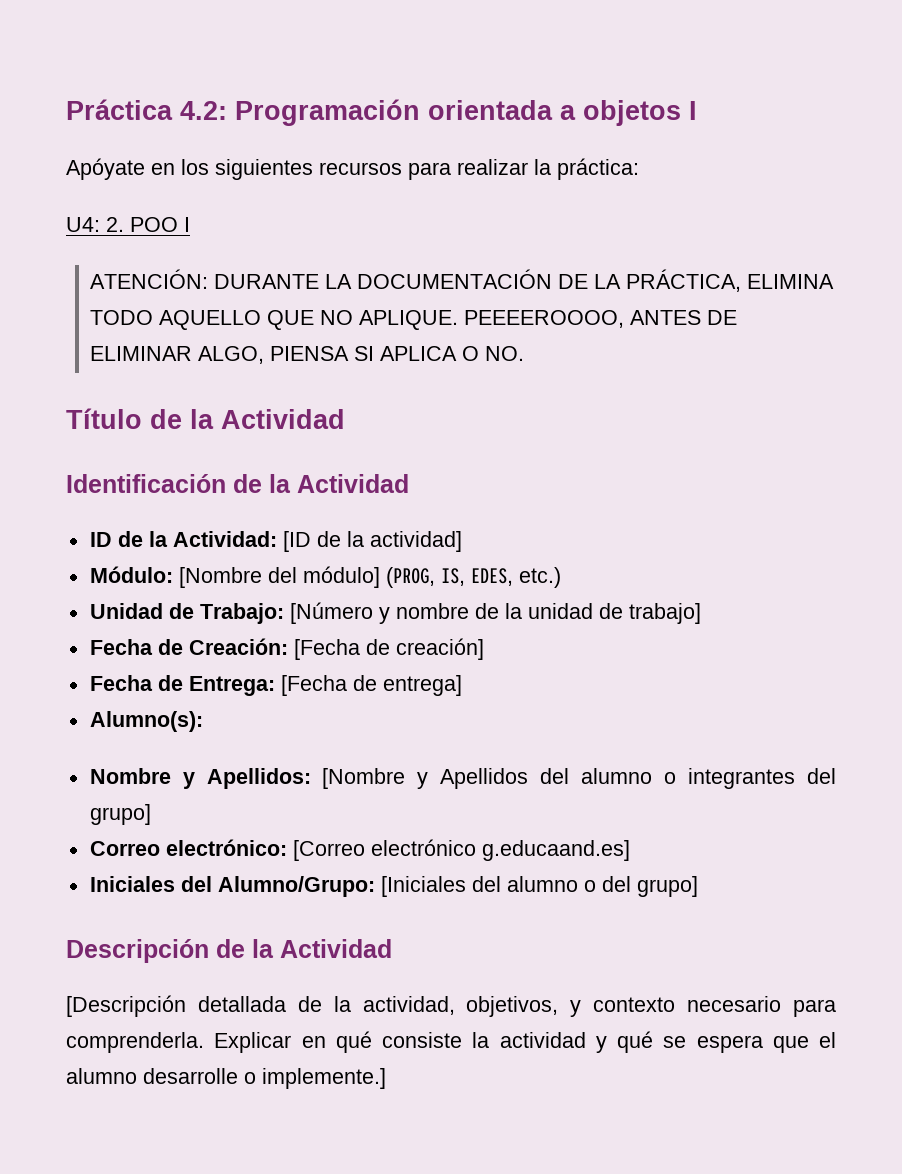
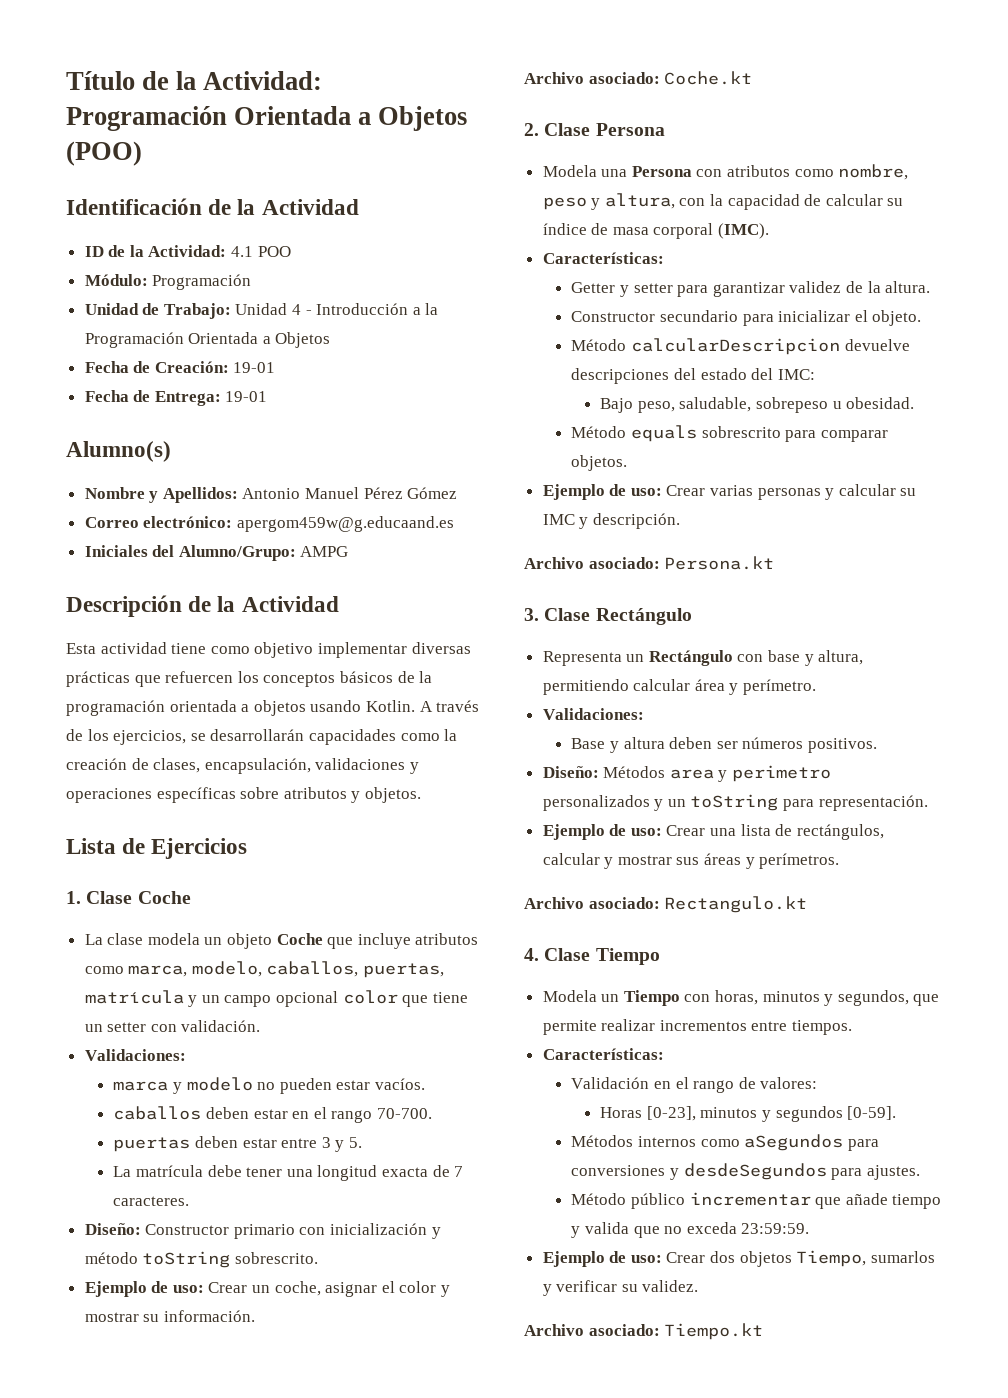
[66,99,697,126] [66,158,639,180] [66,217,190,232] [90,269,835,292] [90,310,738,330] [90,346,525,364] [66,408,345,429] Práctica 4.2: Programación orientada a objetos I // Apóyate en los siguientes recursos para realizar la práctica: // U4: 2. POO I // ATENCIÓN: DURANTE LA DOCUMENTACIÓN DE LA PRÁCTICA, ELIMINA TODO AQUELLO QUE NO APLIQUE. PEEEEROOOO, ANTES DE ELIMINAR ALGO, PIENSA SI APLICA O NO. // Título de la Actividad -> [66,71,323,90] [66,106,468,131] [66,141,142,166] Título de la Actividad: Programación Orientada a Objetos (POO)
[282,531,462,552] [89,566,561,588] [89,602,701,624] [ID de la actividad] // Módulo: [Nombre del módulo] (PROG, IS, EDES, etc.) // Unidad de Trabajo: [Número y nombre de la unidad de trabajo] -> [231,246,291,257] [84,274,252,290] [84,303,439,319] [84,332,331,348] 4.1 POO // Módulo: Programación // Unidad de Trabajo: Unidad 4 - Introducción a la Programación Orientada a Objetos
[293,638,484,660] [Fecha de creación] -> [233,362,276,373] 19-01
[280,675,462,696] [89,711,203,732] [Fecha de entrega] // Alumno(s): -> [225,391,268,402] [66,441,171,462] 19-01 // Alumno(s)
[322,768,836,789] [89,804,151,825] [Nombre y Apellidos del alumno o integrantes del grupo] -> [242,487,458,499] Antonio Manuel Pérez Gómez
[292,839,630,861] [Correo electrónico g.educaand.es] -> [236,516,454,532] apergom459w@g.educaand.es
[380,876,698,897] [66,939,392,963] [66,995,837,1017] [66,1031,836,1053] [66,1068,386,1089] [Iniciales del alumno o del grupo] // Descripción de la Actividad // [Descripción detallada de la actividad, objetivos, y contexto necesario para comprenderla. Explicar en qué consiste la actividad y qué se espera que el alumno desarrolle o implemente.] -> [300,546,349,557] [66,595,339,617] [66,642,471,658] [66,671,433,687] [66,700,480,716] [66,729,458,745] [66,758,419,774] [66,787,421,803] [66,838,248,859] [66,891,191,904] [84,933,479,949] [84,961,445,978] [84,990,468,1007] [84,1020,261,1032] [84,1049,186,1061] [113,1077,426,1094] [113,1106,433,1123] [113,1136,363,1152] [113,1165,464,1181] [113,1196,190,1206] [84,1223,441,1239] [84,1251,318,1268] [84,1281,451,1297] [84,1310,255,1322] [524,71,753,85] [524,123,665,136] [542,164,909,180] [542,193,904,210] [542,223,770,239] [542,252,664,264] [571,281,931,297] [571,310,922,326] [571,338,910,355] [571,368,815,384] [600,397,915,413] [571,425,888,442] [571,455,628,471] [542,484,917,500] [542,513,680,529] [524,556,775,570] [524,608,692,625] [542,650,864,666] [542,679,817,695] [542,708,644,720] [571,737,878,753] [542,765,832,782] [542,794,928,811] [542,824,884,840] [542,853,840,869] [524,896,808,913] [524,948,660,965] [542,990,940,1006] [542,1019,853,1035] [542,1048,664,1060] [571,1077,818,1093] [600,1106,897,1122] [571,1134,879,1151] [571,1163,920,1180] [571,1192,942,1209] [571,1222,810,1238] [542,1250,935,1267] [542,1280,699,1296] [524,1323,764,1340] AMPG // Descripción de la Actividad // Esta actividad tiene como objetivo implementar diversas prácticas que refuercen los conceptos básicos de la programación orientada a objetos usando Kotlin. A través de los ejercicios, se desarrollarán capacidades como la creación de clases, encapsulación, validaciones y operaciones específicas sobre atributos y objetos. // Lista de Ejercicios // 1. Clase Coche // La clase modela un objeto Coche que incluye atributos como marca, modelo, caballos, puertas, matrícula y un campo opcional color que tiene un setter con validación. // Validaciones: // marca y modelo no pueden estar vacíos. // caballos deben estar en el rango 70-700. // puertas deben estar entre 3 y 5. // La matrícula debe tener una longitud exacta de 7 caracteres. // Diseño: Constructor primario con inicialización y método toString sobrescrito. // Ejemplo de uso: Crear un coche, asignar el color y mostrar su información. // Archivo asociado: Coche.kt // 2. Clase Persona // Modela una Persona con atributos como nombre, peso y altura, con la capacidad de calcular su índice de masa corporal (IMC). // Características: // Getter y setter para garantizar validez de la altura. // Constructor secundario para inicializar el objeto. // Método calcularDescripcion devuelve descripciones del estado del IMC: // Bajo peso, saludable, sobrepeso u obesidad. // Método equals sobrescrito para comparar objetos. // Ejemplo de uso: Crear varias personas y calcular su IMC y descripción. // Archivo asociado: Persona.kt // 3. Clase Rectángulo // Representa un Rectángulo con base y altura, permitiendo calcular área y perímetro. // Validaciones: // Base y altura deben ser números positivos. // Diseño: Métodos area y perimetro personalizados y un toString para representación. // Ejemplo de uso: Crear una lista de rectángulos, calcular y mostrar sus áreas y perímetros. // Archivo asociado: Rectangulo.kt // 4. Clase Tiempo // Modela un Tiempo con horas, minutos y segundos, que permite realizar incrementos entre tiempos. // Características: // Validación en el rango de valores: // Horas [0-23], minutos y segundos [0-59]. // Métodos internos como aSegundos para conversiones y desdeSegundos para ajustes. // Método público incrementar que añade tiempo y valida que no exceda 23:59:59. // Ejemplo de uso: Crear dos objetos Tiempo, sumarlos y verificar su validez. // Archivo asociado: Tiempo.kt

